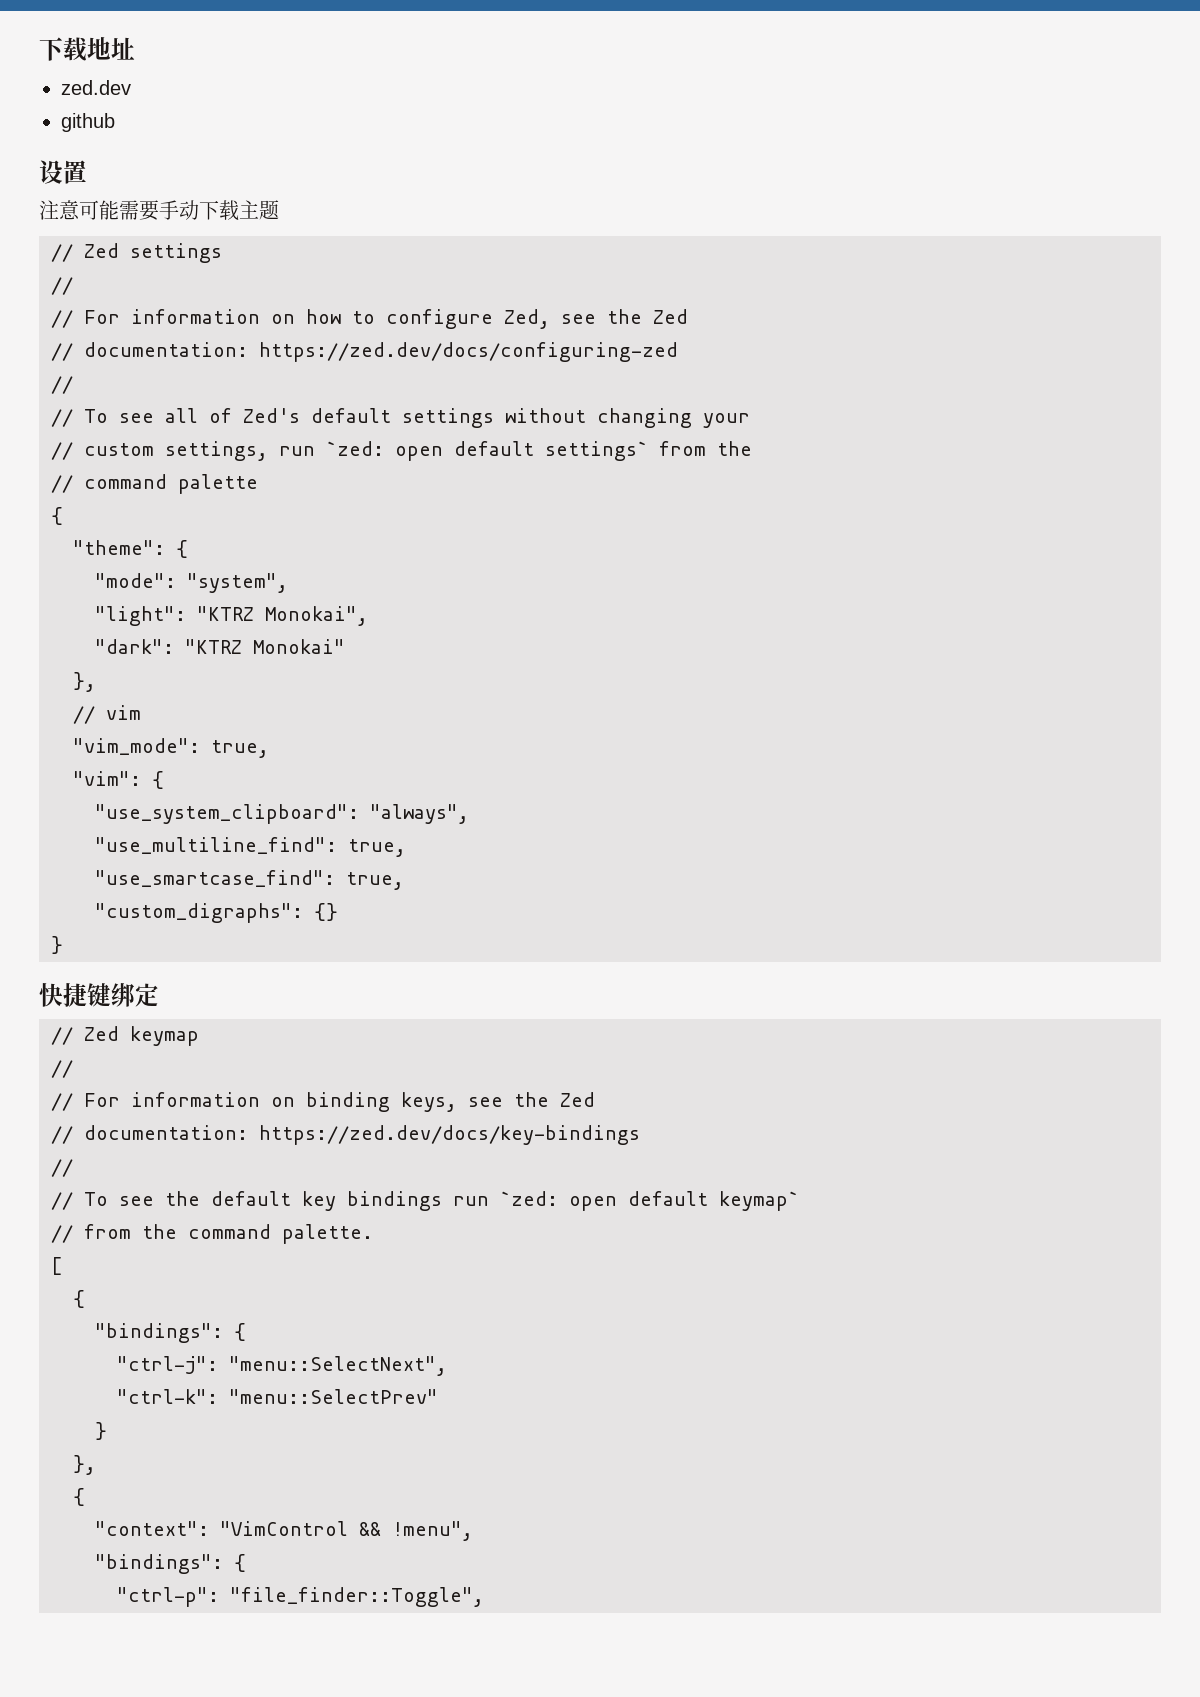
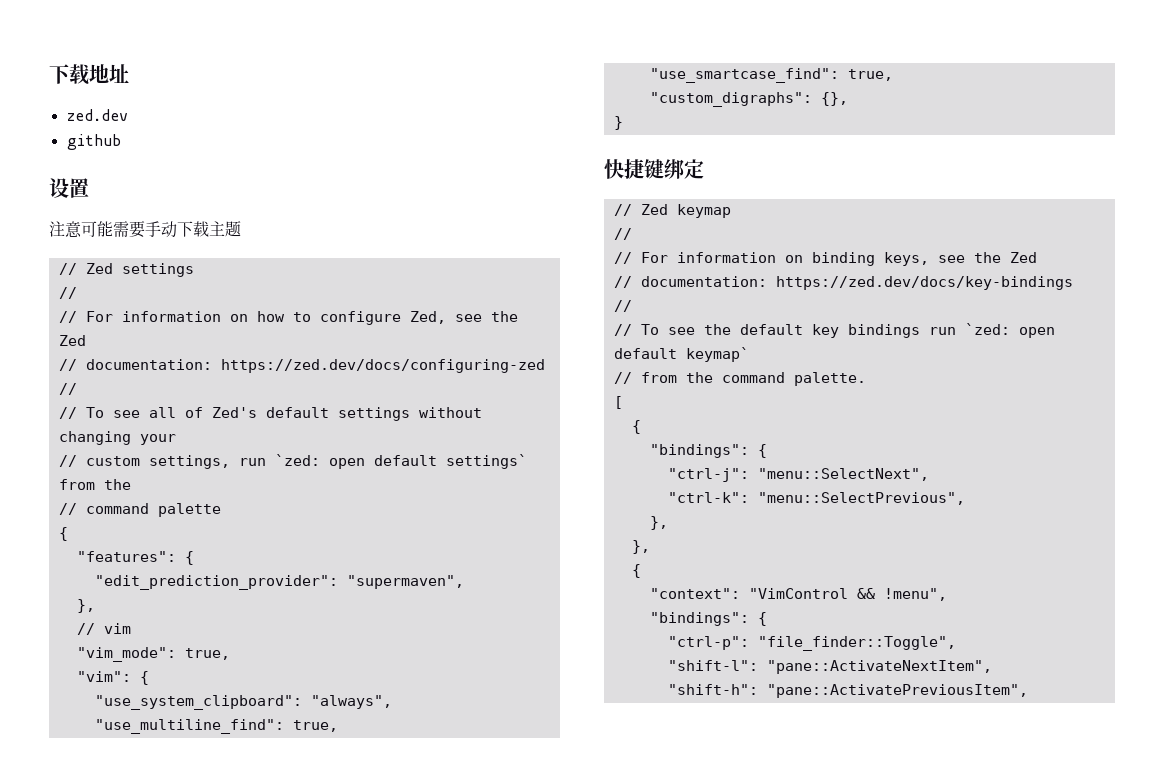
[73,540,188,558] [95,573,288,593] [95,606,368,626] [95,639,345,654] "theme": { // "mode": "system", // "light": "KTRZ Monokai", // "dark": "KTRZ Monokai" -> [76,551,194,565] [94,575,464,590] "features": { // "edit_prediction_provider": "supermaven",
[314,903,338,921] {} -> [820,92,848,106] {},
[229,1389,438,1404] [95,1422,107,1440] "menu::SelectPrev" // } -> [757,492,965,505] [649,516,668,530] "menu::SelectPrevious", // },
(484, 1597) none -> [667,660,992,674] [667,684,1028,698] // "shift-l": "pane::ActivateNextItem", // "shift-h": "pane::ActivatePreviousItem",

